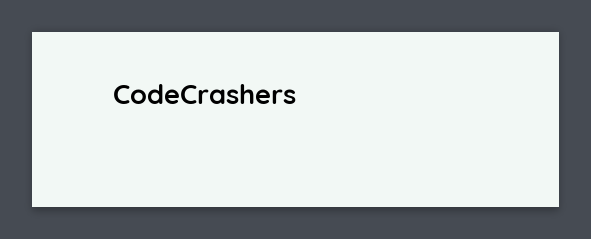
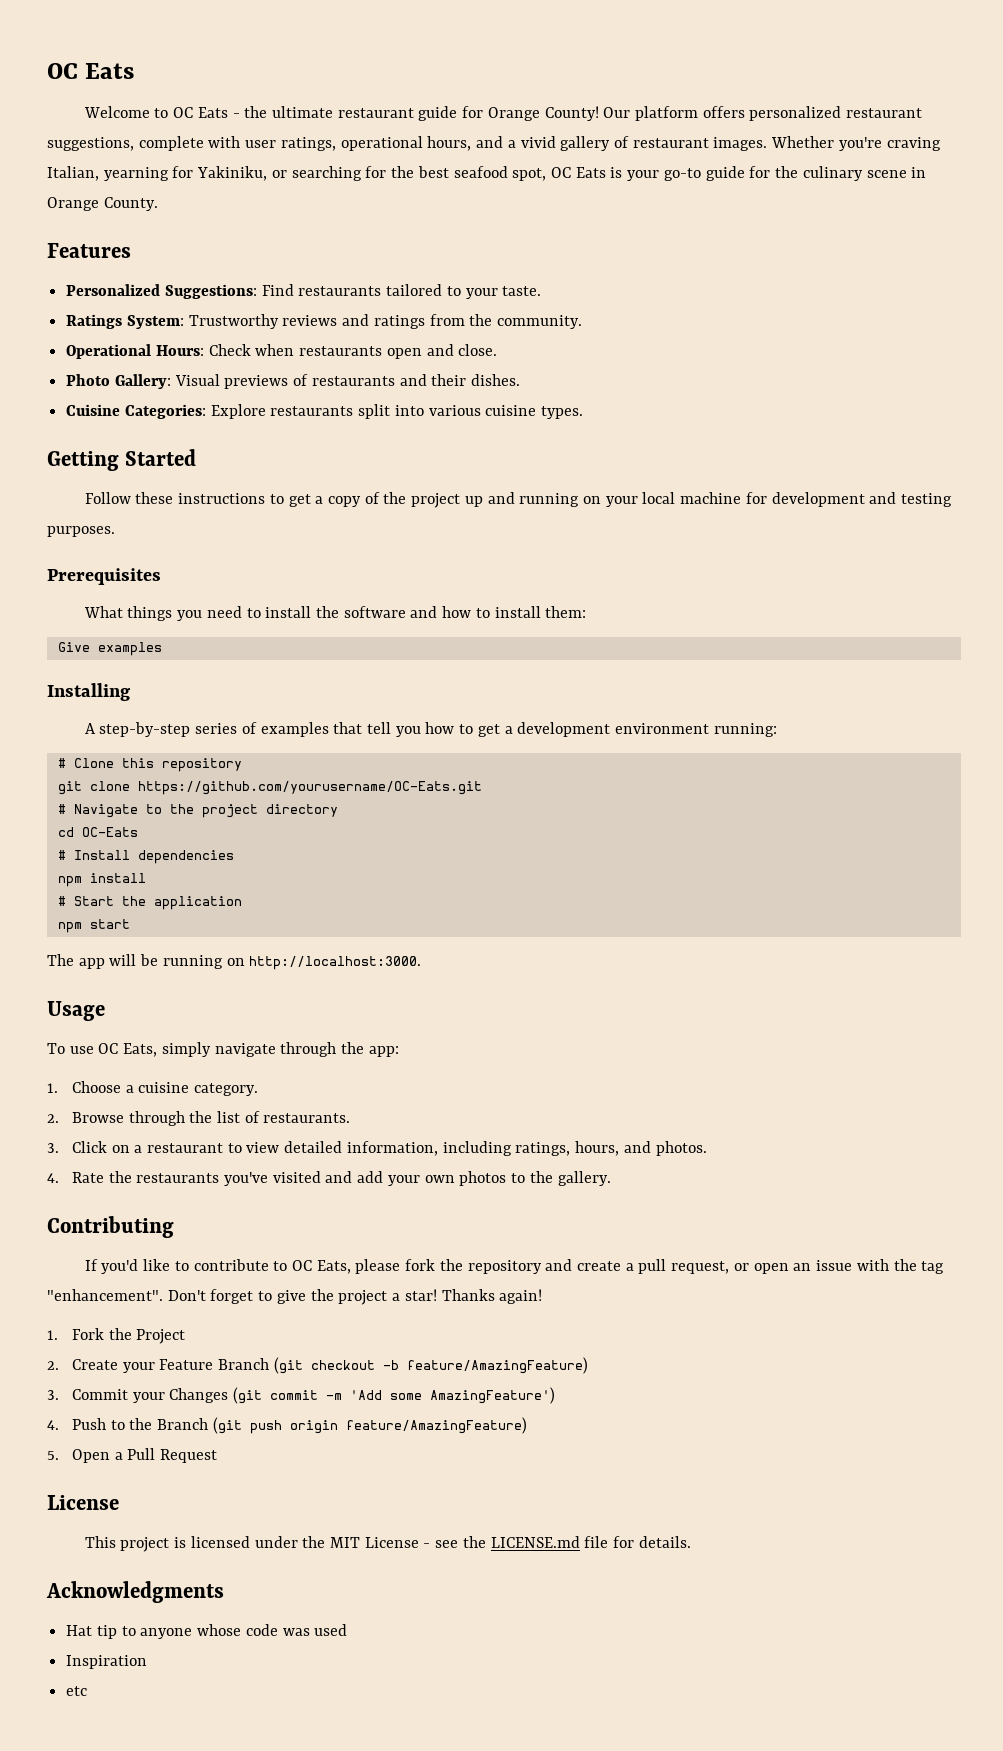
[113,84,296,104] CodeCrashers -> [47,63,135,79] [83,106,923,121] [47,136,941,151] [47,166,927,181] [47,197,158,211] [47,243,131,258] [66,284,542,299] [66,314,583,329] [66,344,498,359] [66,374,521,389] [66,404,584,419] [47,449,197,471] [84,492,953,508] [47,526,115,537] [47,568,161,585] [83,606,587,621] [57,642,162,656] [47,683,130,701] [84,722,777,737] [57,758,242,772] [57,781,482,795] [57,804,338,818] [57,827,138,837] [57,850,234,864] [57,873,146,887] [57,896,242,910] [57,919,130,933] [47,954,422,970] [47,1001,105,1021] [47,1042,399,1057] [47,1081,258,1096] [47,1111,351,1126] [47,1141,707,1156] [47,1171,611,1186] [47,1216,174,1238] [84,1259,945,1274] [47,1289,543,1305] [47,1328,186,1344] [47,1357,588,1374] [47,1387,555,1404] [47,1417,527,1434] [47,1448,217,1463] [47,1495,119,1510] [84,1536,691,1552] [46,1581,224,1603] [66,1624,348,1639] [66,1655,148,1669] [66,1686,88,1696] OC Eats // Welcome to OC Eats - the ultimate restaurant guide for Orange County! Our platform offers personalized restaurant suggestions, complete with user ratings, operational hours, and a vivid gallery of restaurant images. Whether you're craving Italian, yearning for Yakiniku, or searching for the best seafood spot, OC Eats is your go-to guide for the culinary scene in Orange County. // Features // Personalized Suggestions: Find restaurants tailored to your taste. // Ratings System: Trustworthy reviews and ratings from the community. // Operational Hours: Check when restaurants open and close. // Photo Gallery: Visual previews of restaurants and their dishes. // Cuisine Categories: Explore restaurants split into various cuisine types. // Getting Started // Follow these instructions to get a copy of the project up and running on your local machine for development and testing purposes. // Prerequisites // What things you need to install the software and how to install them: // Give examples // Installing // A step-by-step series of examples that tell you how to get a development environment running: // # Clone this repository // git clone https://github.com/yourusername/OC-Eats.git // # Navigate to the project directory // cd OC-Eats // # Install dependencies // npm install // # Start the application // npm start // The app will be running on http://localhost:3000. // Usage // To use OC Eats, simply navigate through the app: // 1. Choose a cuisine category. // 2. Browse through the list of restaurants. // 3. Click on a restaurant to view detailed information, including ratings, hours, and photos. // 4. Rate the restaurants you've visited and add your own photos to the gallery. // Contributing // If you'd like to contribute to OC Eats, please fork the repository and create a pull request, or open an issue with the tag "enhancement". Don't forget to give the project a star! Thanks again! // 1. Fork the Project // 2. Create your Feature Branch (git checkout -b feature/AmazingFeature) // 3. Commit your Changes (git commit -m 'Add some AmazingFeature') // 4. Push to the Branch (git push origin feature/AmazingFeature) // 5. Open a Pull Request // License // This project is licensed under the MIT License - see the LICENSE.md file for details. // Acknowledgments // Hat tip to anyone whose code was used // Inspiration // etc

